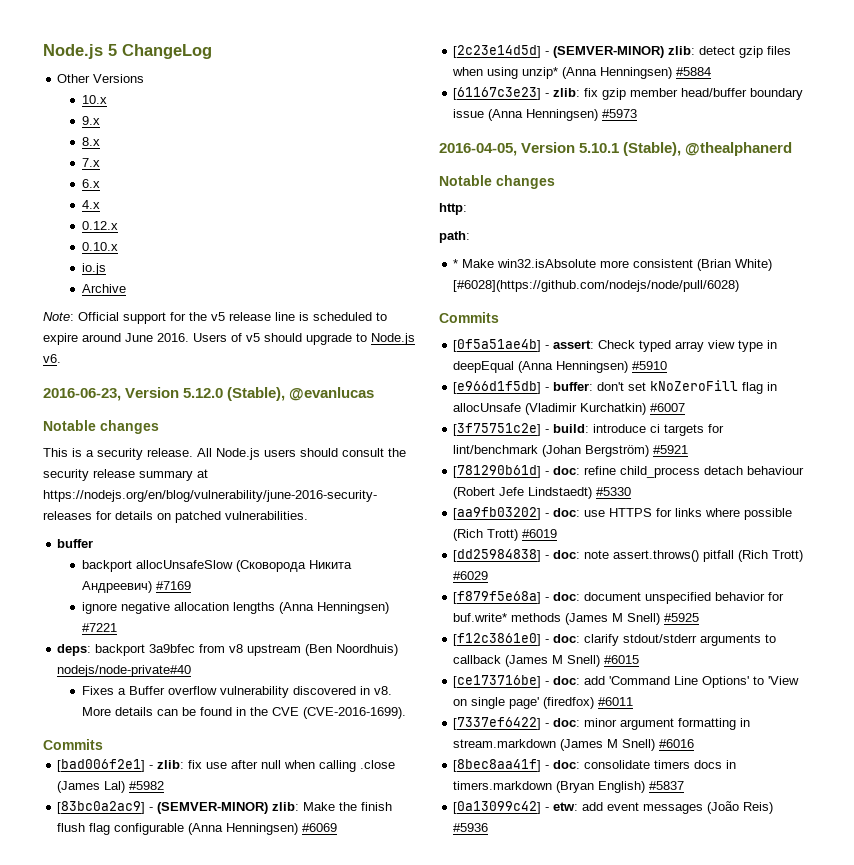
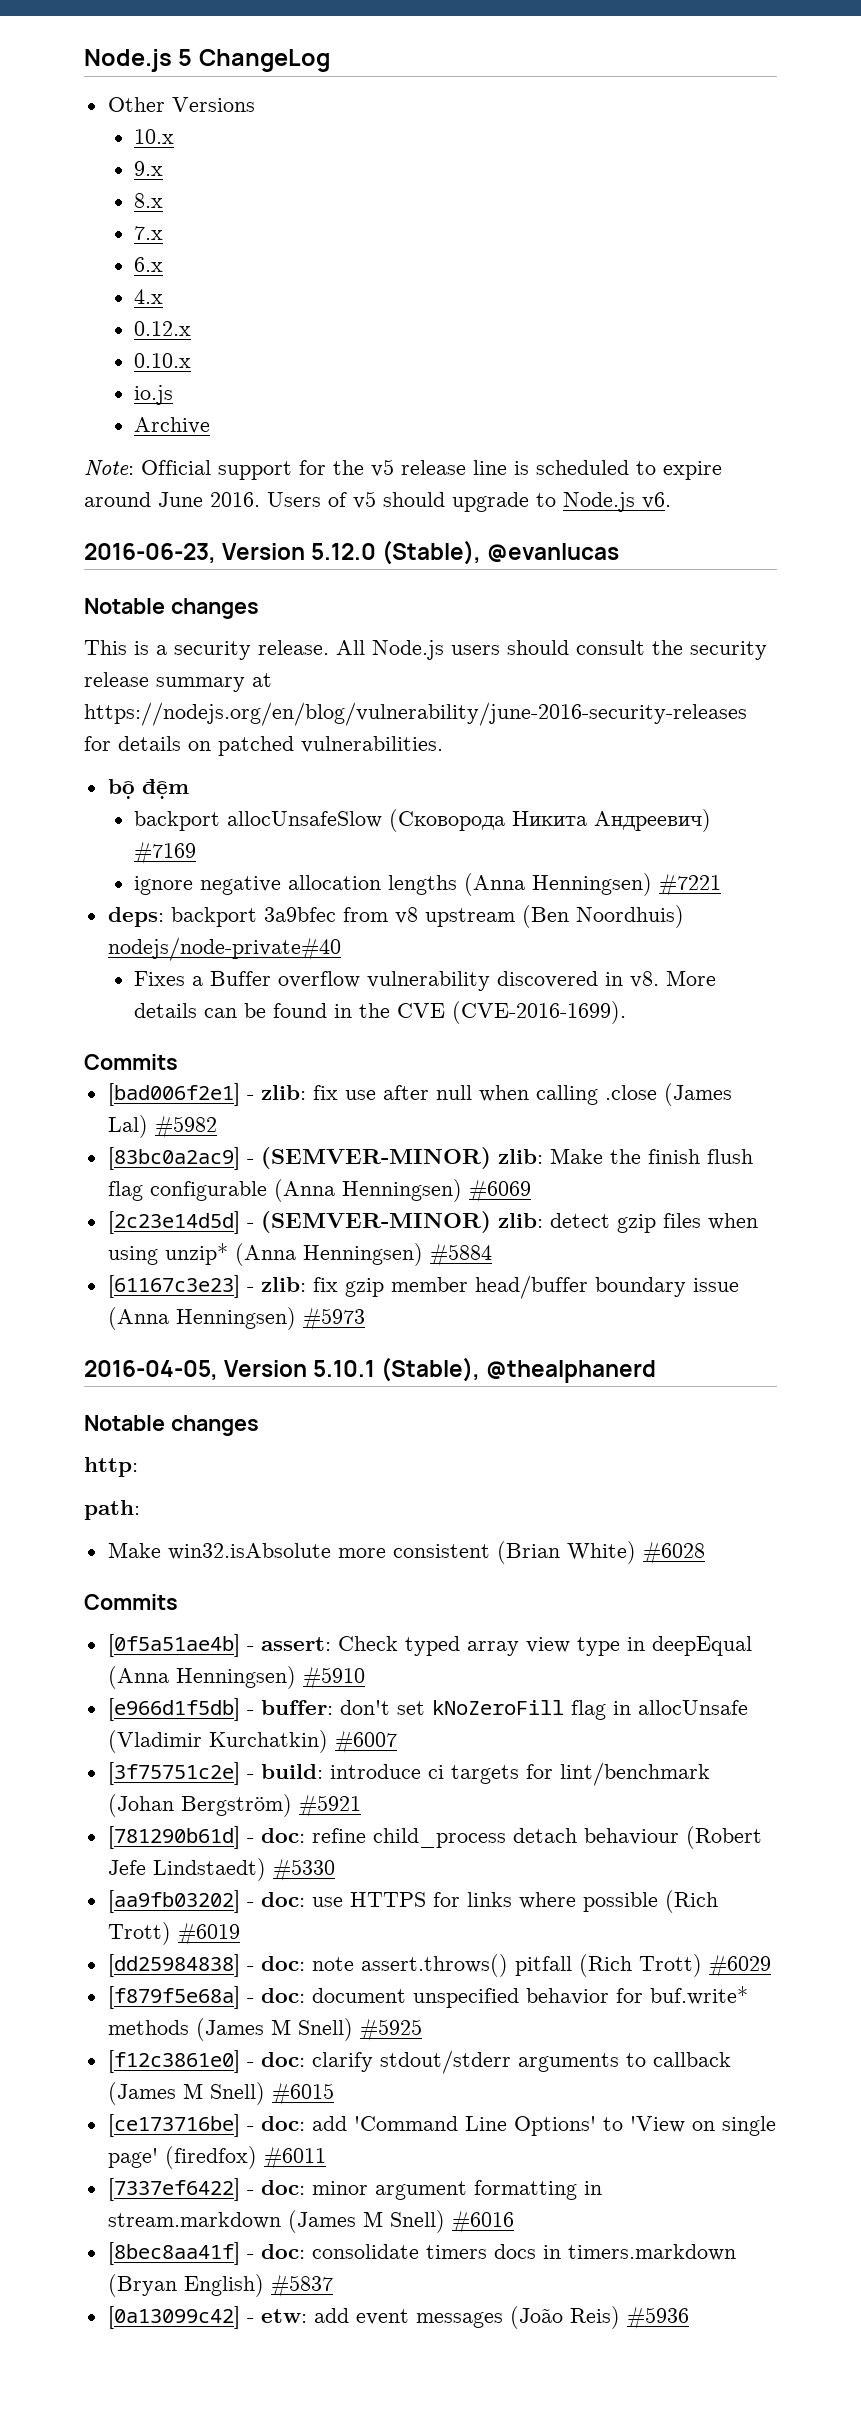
[57,539,94,548] buffer -> [107,779,189,799] bộ đệm
[453,259,459,268] * -> (140, 1510) none
[453,280,740,292] [#6028](https://github.com/nodejs/node/pull/6028) -> [642,1541,705,1564] #6028

